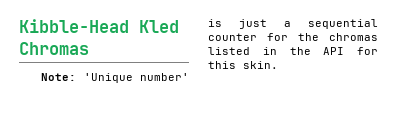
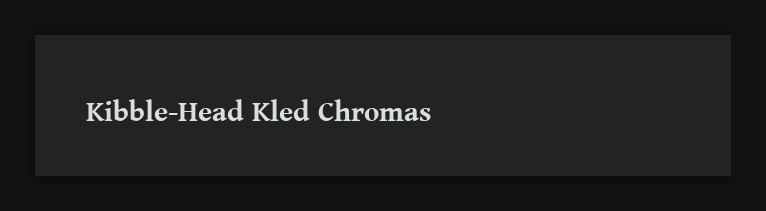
[41,73,189,83] [208,19,378,29] [208,33,378,41] [208,47,378,55] [208,61,278,69] // Note: 'Unique number' is just a sequential counter for the chromas listed in the API for this skin. -> (431, 110) none

